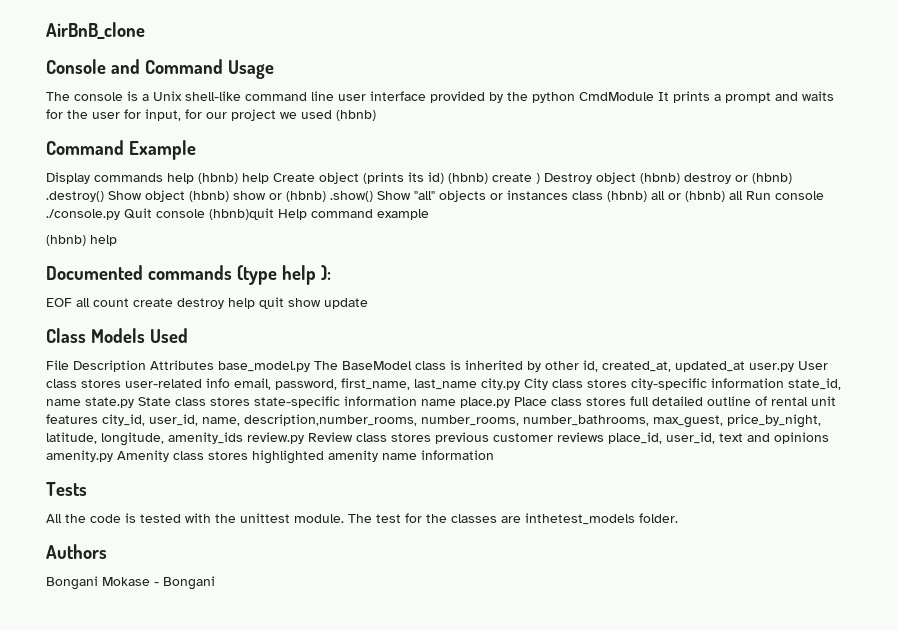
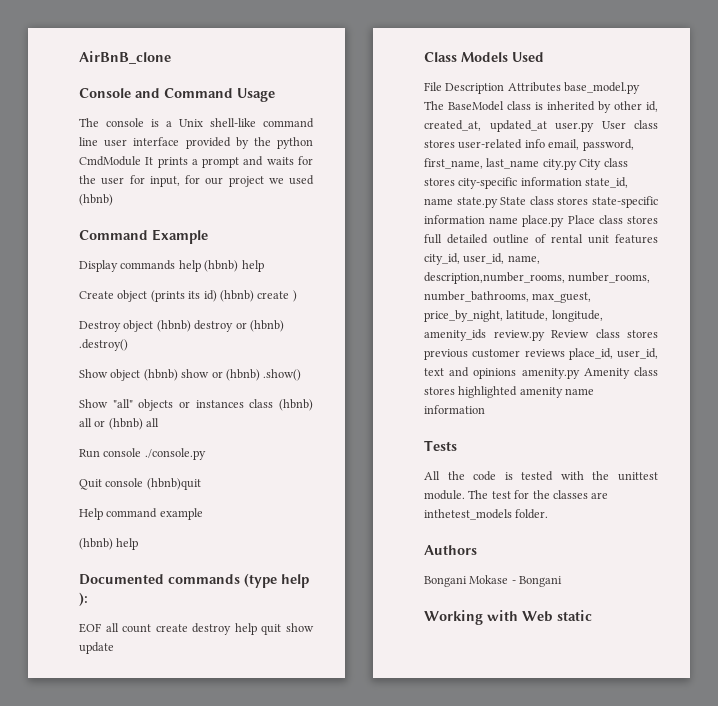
(269, 178) none -> (264, 266) //
(540, 178) none -> (297, 296) //
(104, 196) none -> (128, 345) //
(373, 196) none -> (302, 375) //
(743, 195) none -> (160, 422) //
(120, 214) none -> (206, 454) //
(274, 214) none -> (201, 484) //
(215, 583) none -> [424,610,592,625] // Working with Web static

